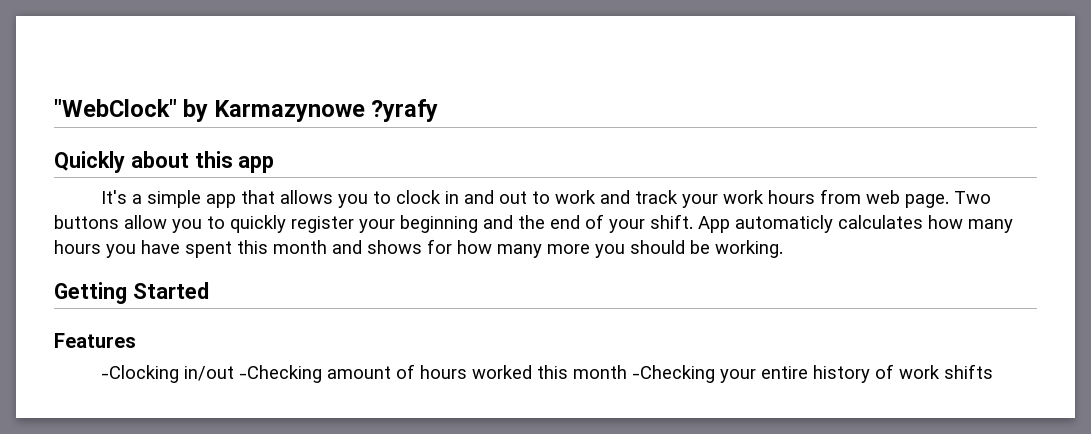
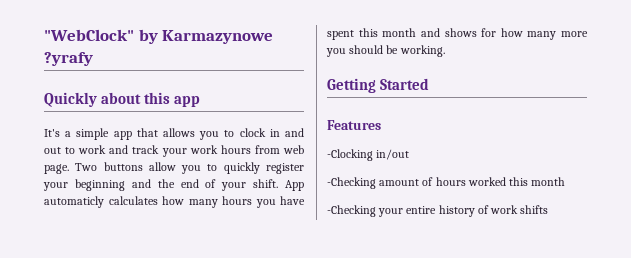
(234, 373) none -> (410, 154) //
(627, 372) none -> (566, 181) //

